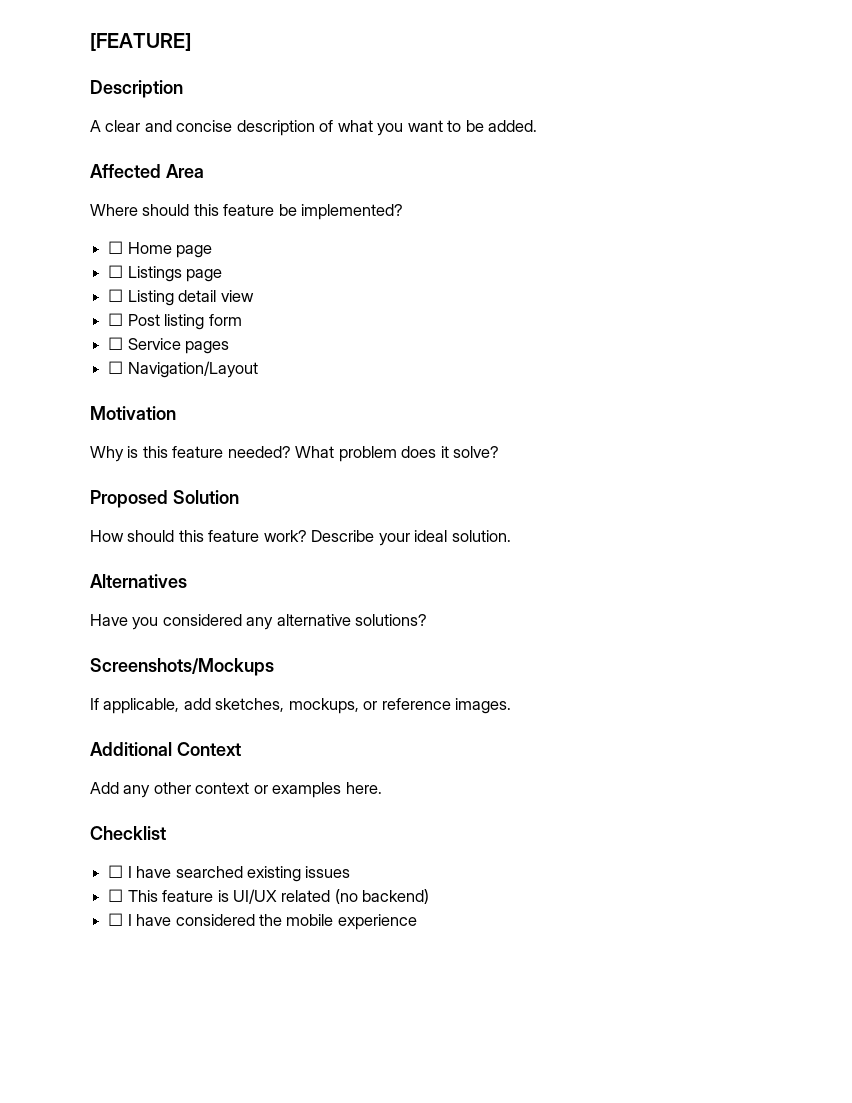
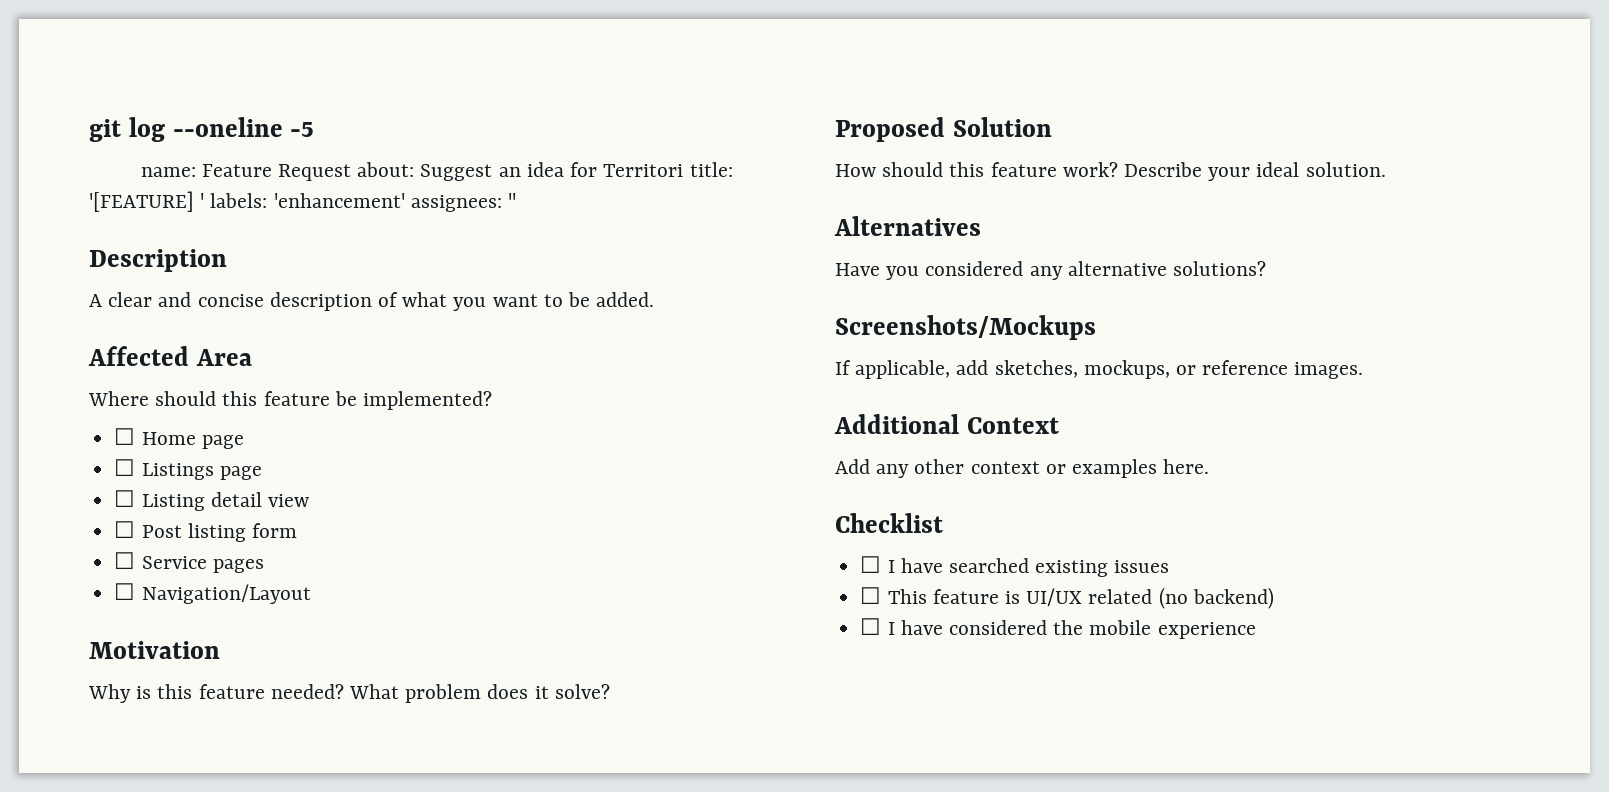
[90,33,191,51] [FEATURE] -> [89,117,315,142] [140,162,733,181] [89,191,517,212] git log --oneline -5 // name: Feature Request about: Suggest an idea for Territori title: '[FEATURE] ' labels: 'enhancement' assignees: ''

